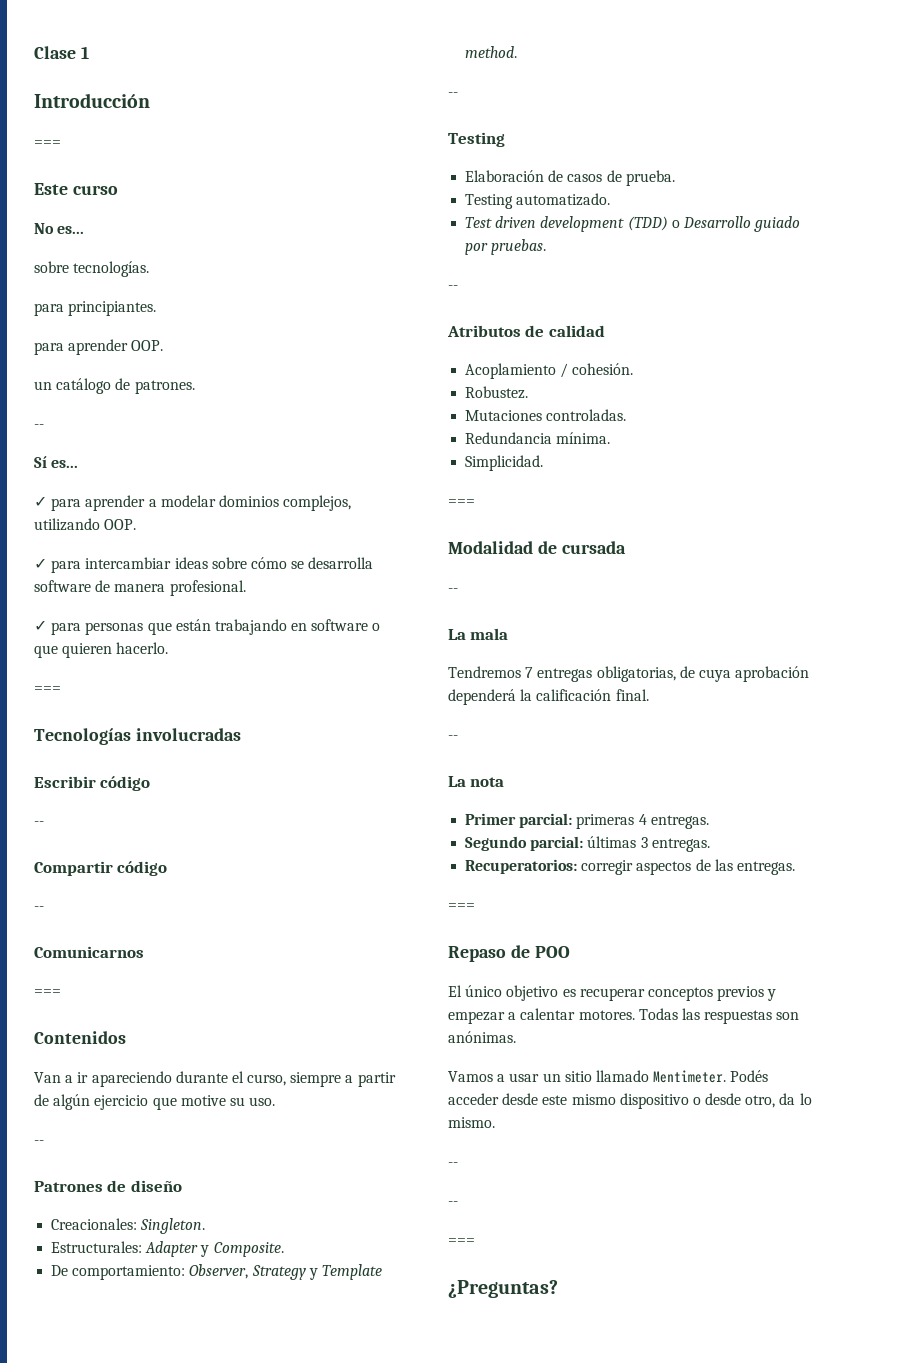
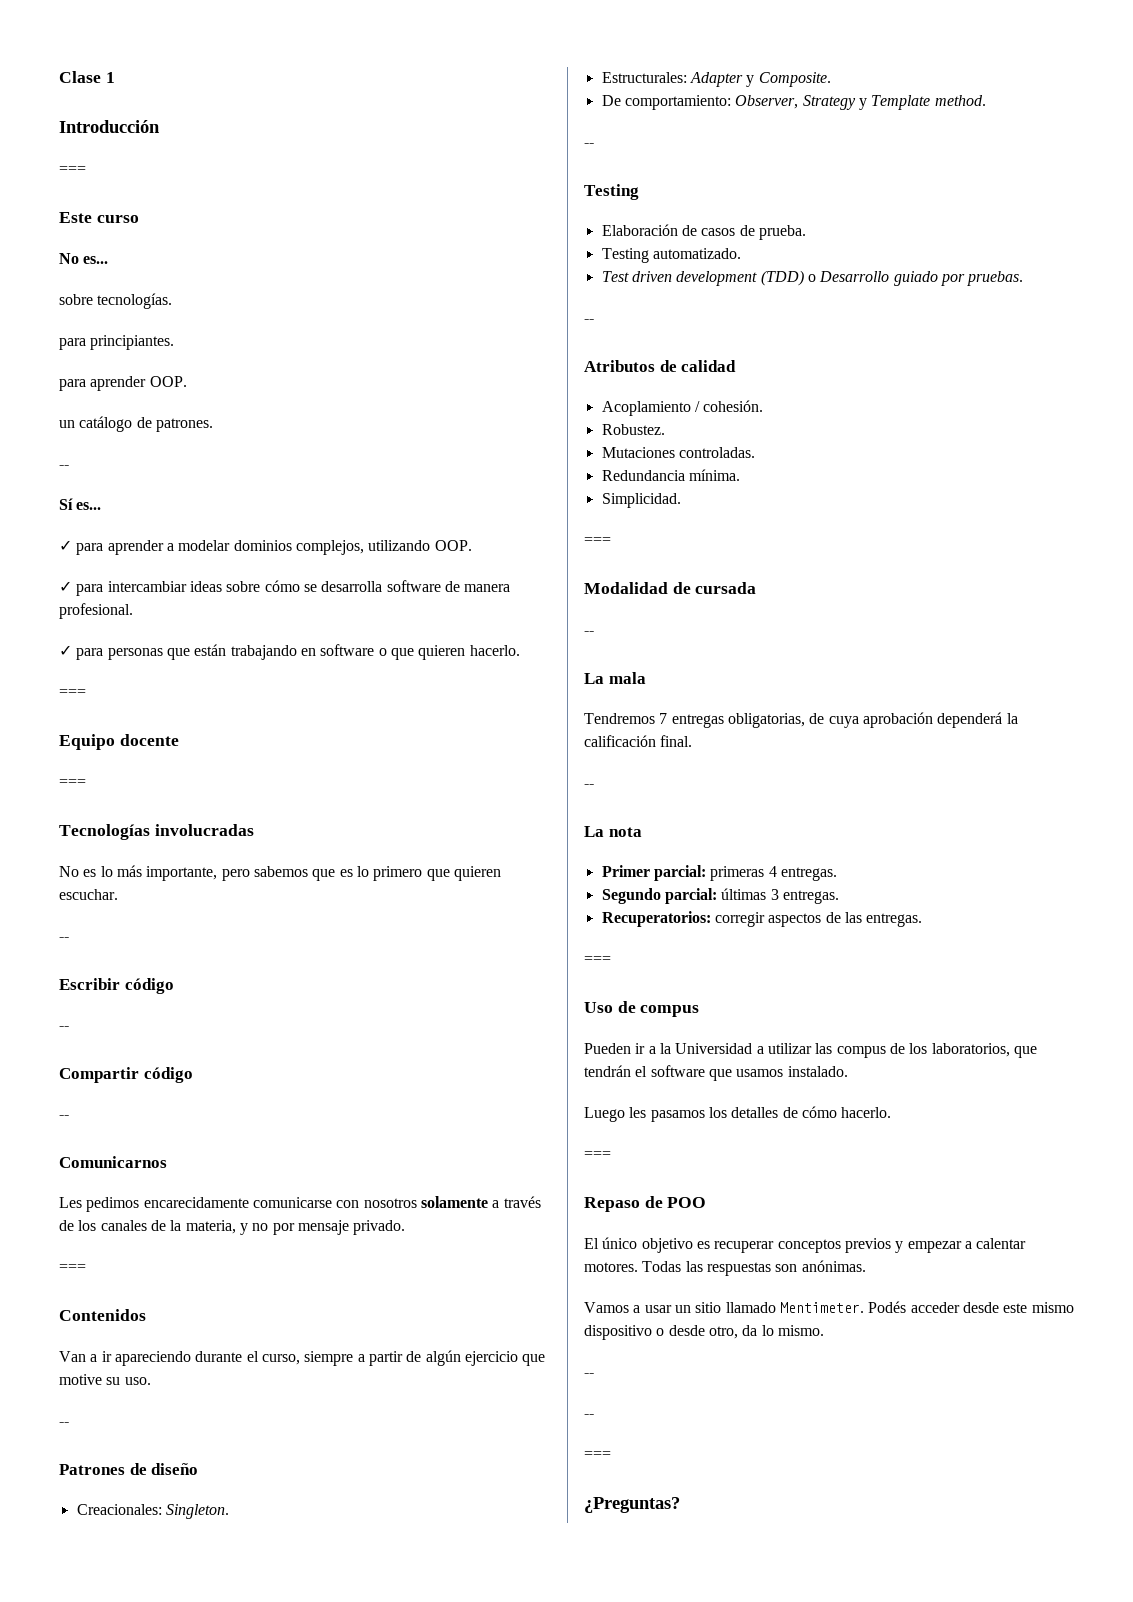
(61, 689) none -> [59,734,179,750] [59,779,86,787] // Equipo docente // ===
(241, 734) none -> [59,865,501,881] [59,889,118,900] [59,937,69,941] // No es lo más importante, pero sabemos que es lo primero que quieren escuchar. // --
(144, 952) none -> [59,1196,541,1212] [59,1220,406,1235] // Les pedimos encarecidamente comunicarse con nosotros solamente a través de los canales de la materia, y no por mensaje privado.
(475, 906) none -> [584,1001,700,1017] [584,1043,1037,1058] [584,1065,848,1081] [584,1106,892,1122] [584,1151,611,1159] // Uso de compus // Pueden ir a la Universidad a utilizar las compus de los laboratorios, que tendrán el software que usamos instalado. // Luego les pasamos los detalles de cómo hacerlo. // ===

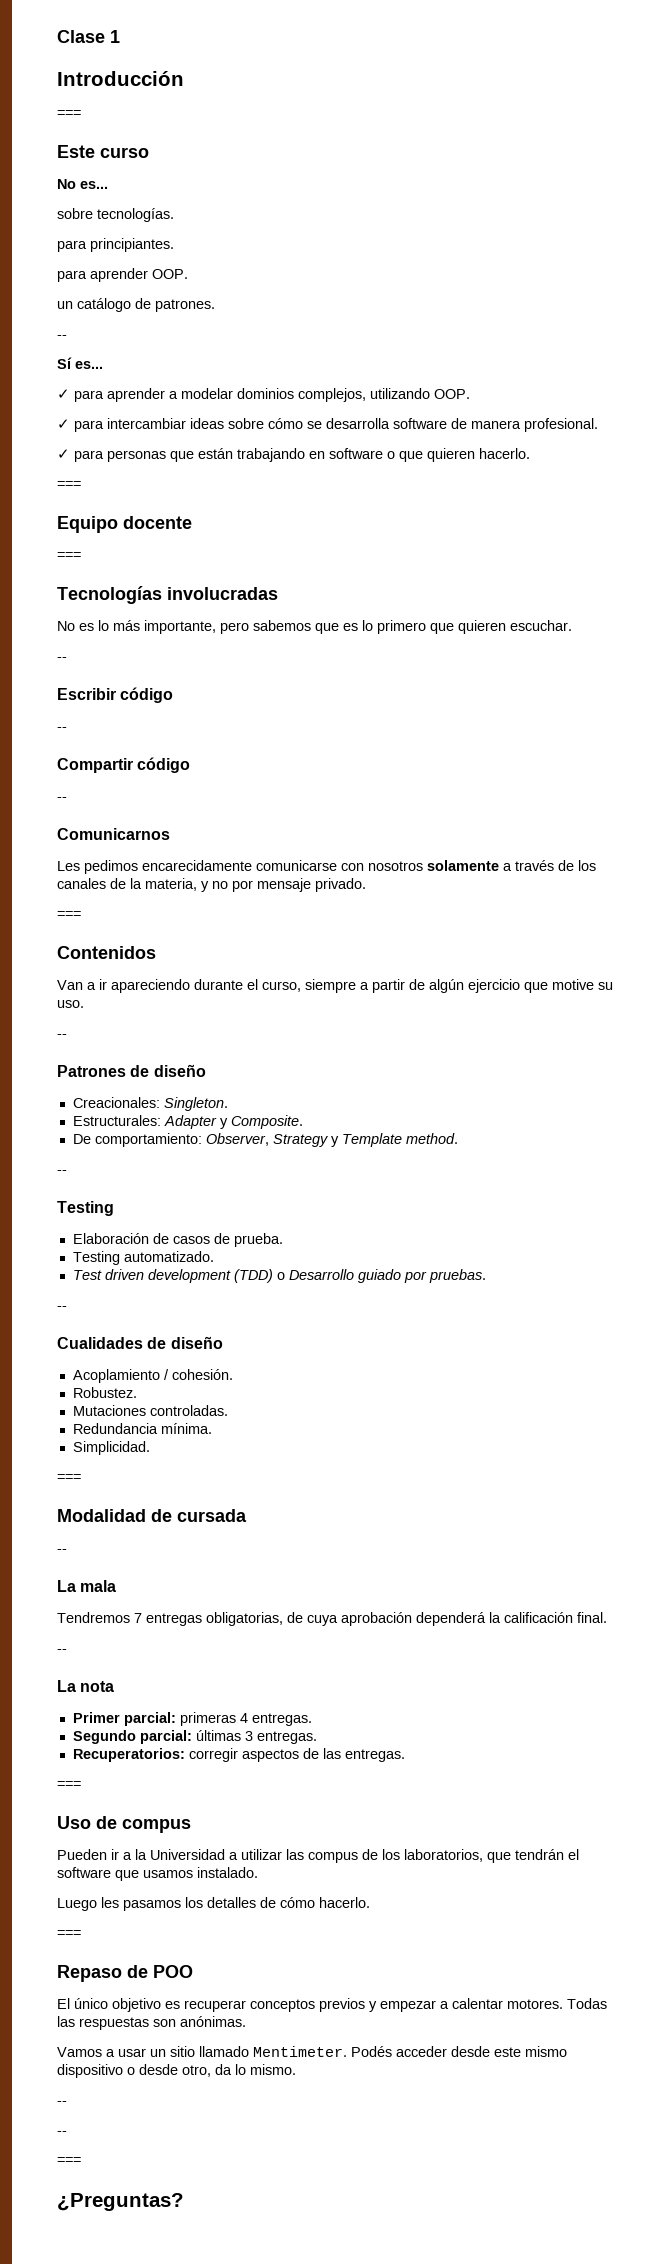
[584,360,737,372] Atributos de calidad -> [57,1336,223,1349] Cualidades de diseño

